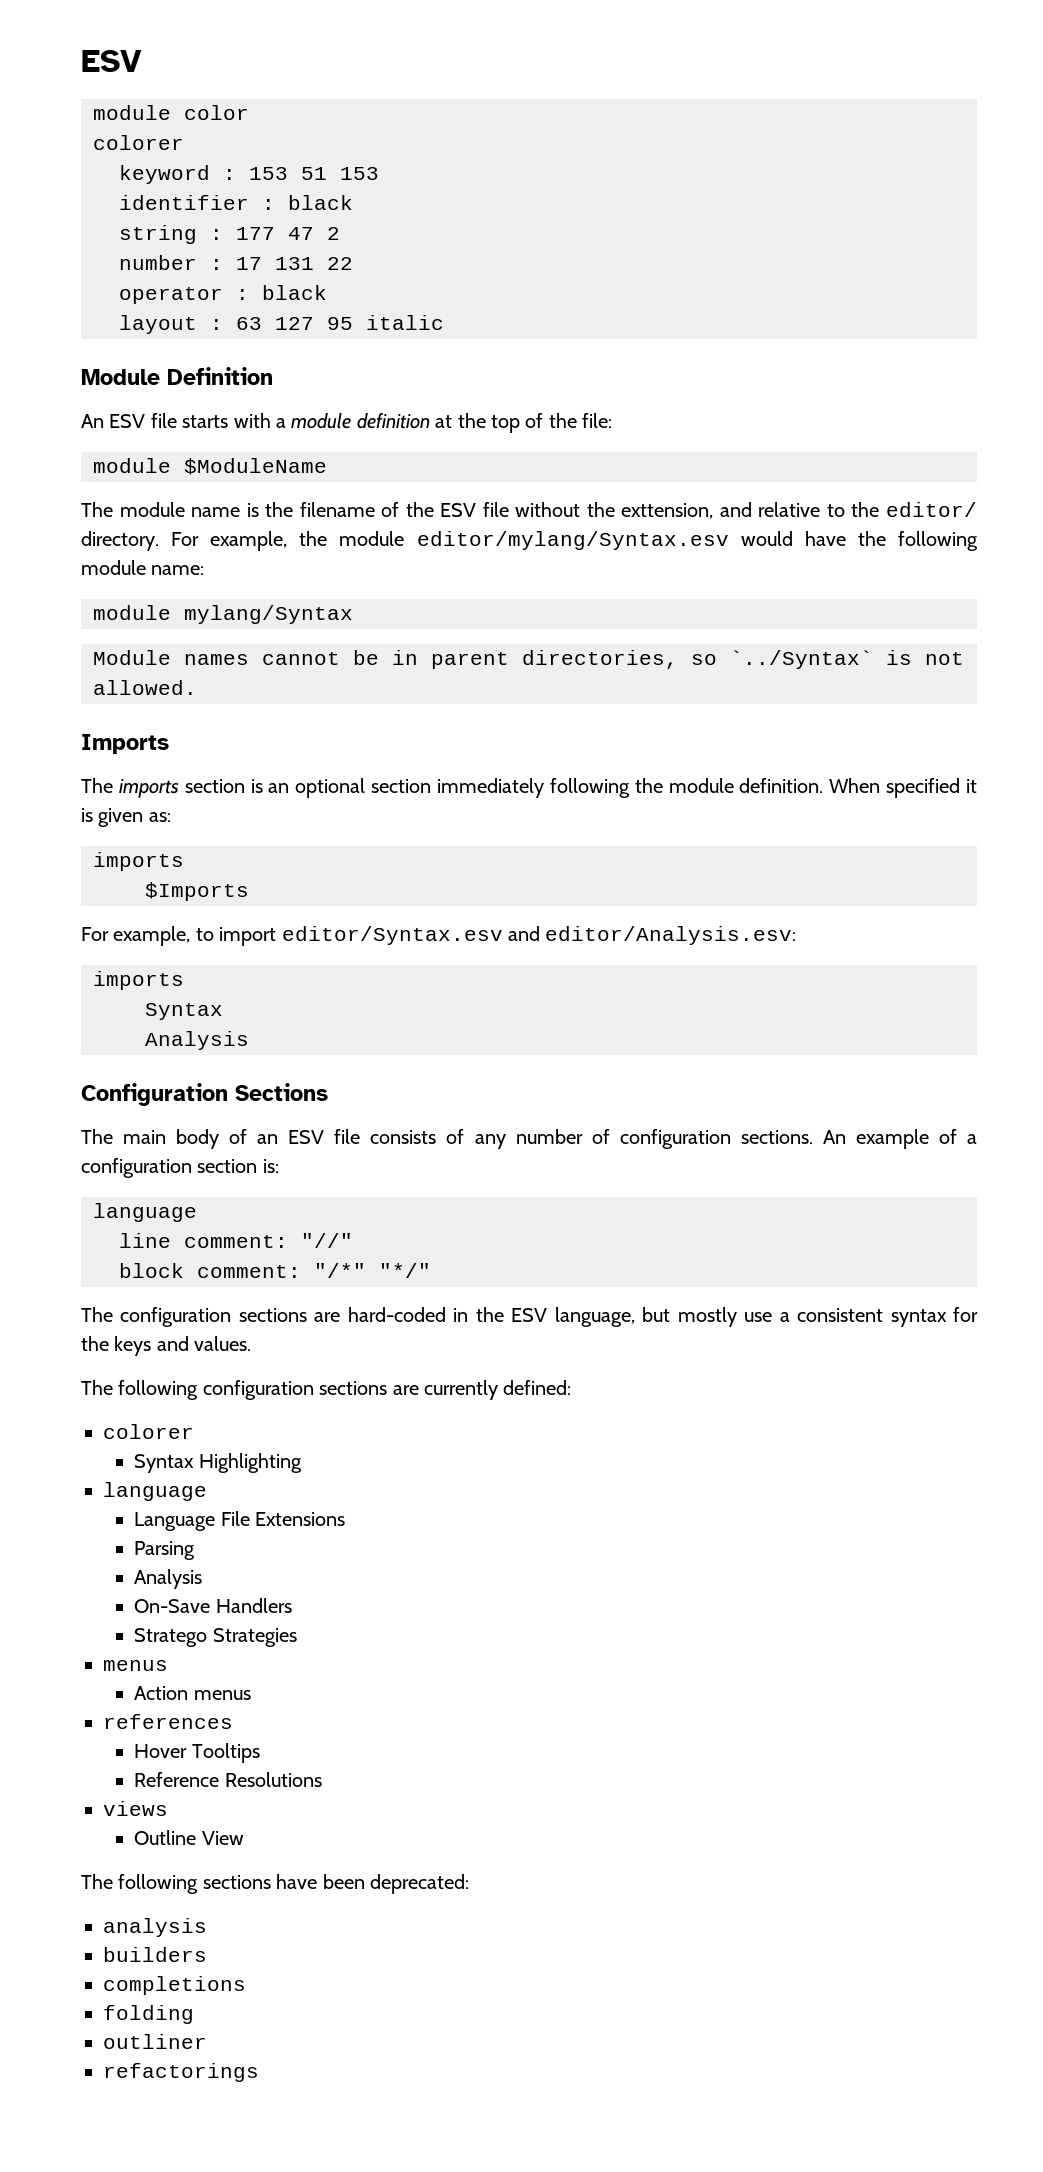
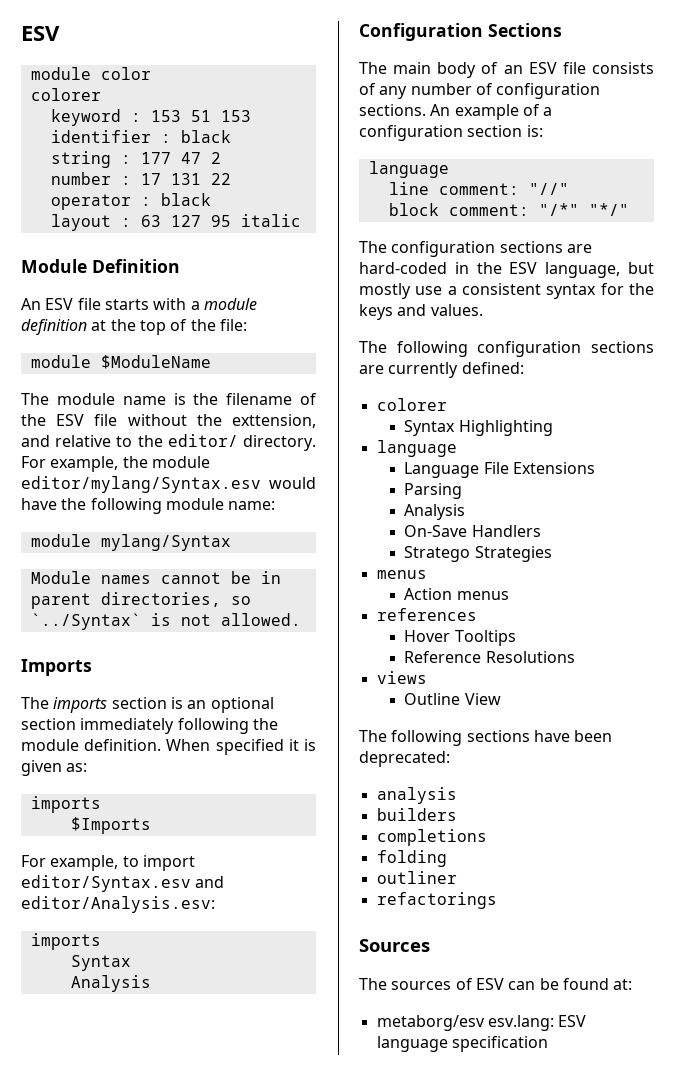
(259, 2072) none -> [359,939,430,952] [359,978,633,990] [376,1015,587,1031] [376,1036,548,1052] // Sources // The sources of ESV can be found at: // metaborg/esv esv.lang: ESV language specification

